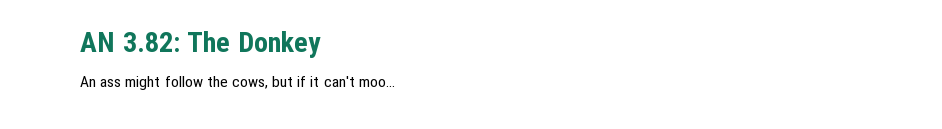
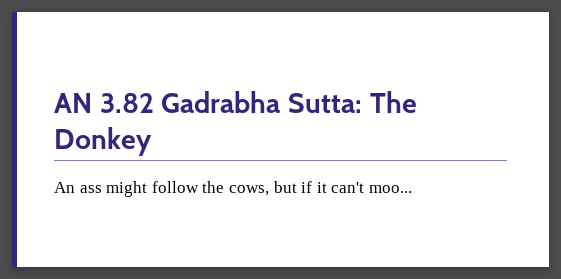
[122,32,180,52] 3.82: -> [99,91,363,113] 3.82 Gadrabha Sutta:

